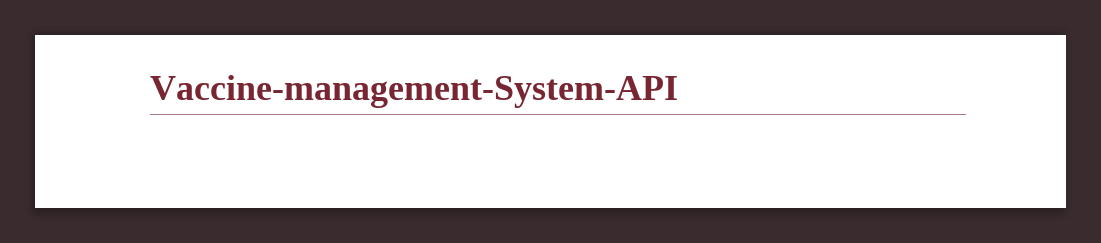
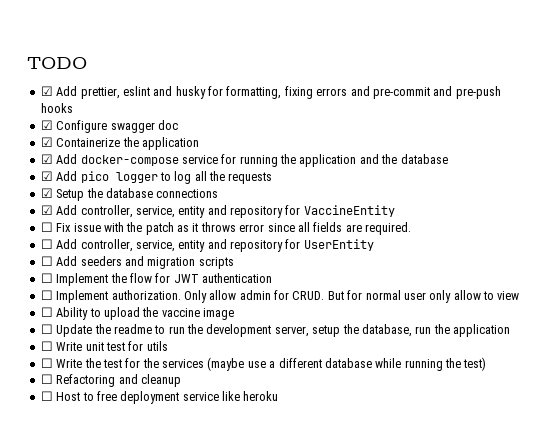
[150,75,678,108] Vaccine-management-System-API -> [27,57,87,69] [40,86,501,99] [40,103,73,113] [40,120,178,133] [40,137,199,150] [40,154,448,167] [40,171,273,184] [40,188,219,201] [40,205,395,218] [40,222,411,235] [40,239,374,252] [40,256,234,269] [40,273,272,286] [40,290,520,303] [40,307,234,320] [40,324,510,337] [40,341,168,351] [40,357,487,371] [40,374,181,387] [40,391,279,404] TODO // ☑ Add prettier, eslint and husky for formatting, fixing errors and pre-commit and pre-push hooks // ☑ Configure swagger doc // ☑ Containerize the application // ☑ Add docker-compose service for running the application and the database // ☑ Add pico logger to log all the requests // ☑ Setup the database connections // ☑ Add controller, service, entity and repository for VaccineEntity // ☐ Fix issue with the patch as it throws error since all fields are required. // ☐ Add controller, service, entity and repository for UserEntity // ☐ Add seeders and migration scripts // ☐ Implement the flow for JWT authentication // ☐ Implement authorization. Only allow admin for CRUD. But for normal user only allow to view // ☐ Ability to upload the vaccine image // ☐ Update the readme to run the development server, setup the database, run the application // ☐ Write unit test for utils // ☐ Write the test for the services (maybe use a different database while running the test) // ☐ Refactoring and cleanup // ☐ Host to free deployment service like heroku

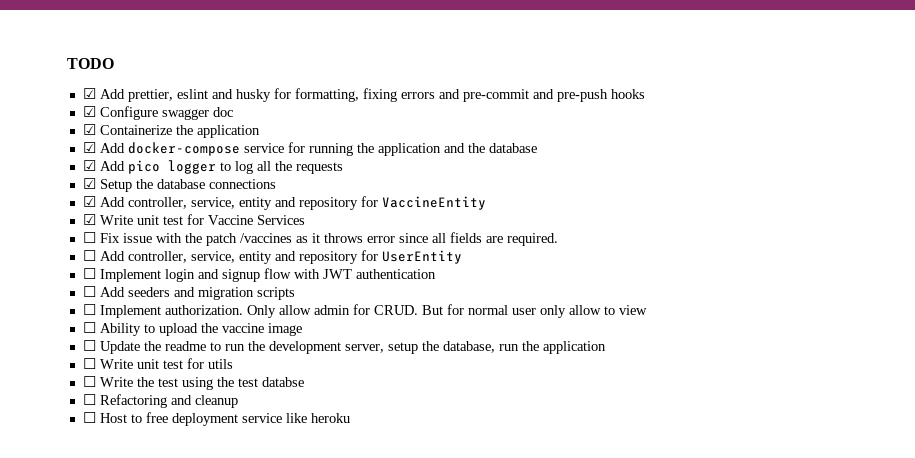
(395, 211) none -> [82,214,305,225] // ☑ Write unit test for Vaccine Services
(174, 228) none -> [239,233,292,243] /vaccines
(374, 245) none -> [82,268,436,282] // ☐ Implement login and signup flow with JWT authentication
[40,273,272,286] // ☐ Implement the flow for JWT authentication -> (295, 293) none
[125,357,487,371] for the services (maybe use a different database while running the test) -> [181,377,304,390] using the test databse

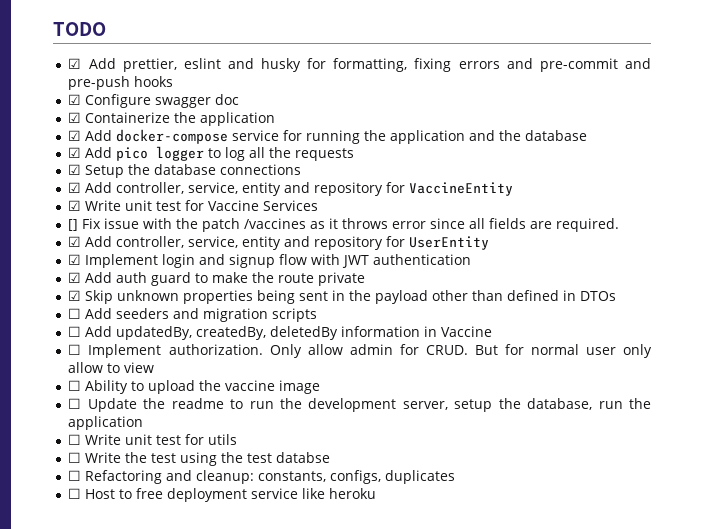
[82,232,96,243] ☐ -> [68,219,79,231] []
[82,250,96,261] ☐ -> [68,236,82,247] ☑
[82,268,96,279] ☐ -> [68,254,82,265] ☑
(436, 274) none -> [68,272,366,286] [68,290,617,304] // ☑ Add auth guard to make the route private // ☑ Skip unknown properties being sent in the payload other than defined in DTOs
(295, 293) none -> [68,326,493,340] // ☐ Add updatedBy, createdBy, deletedBy information in Vaccine
[194,395,238,408] cleanup -> [196,470,456,484] cleanup: constants, configs, duplicates

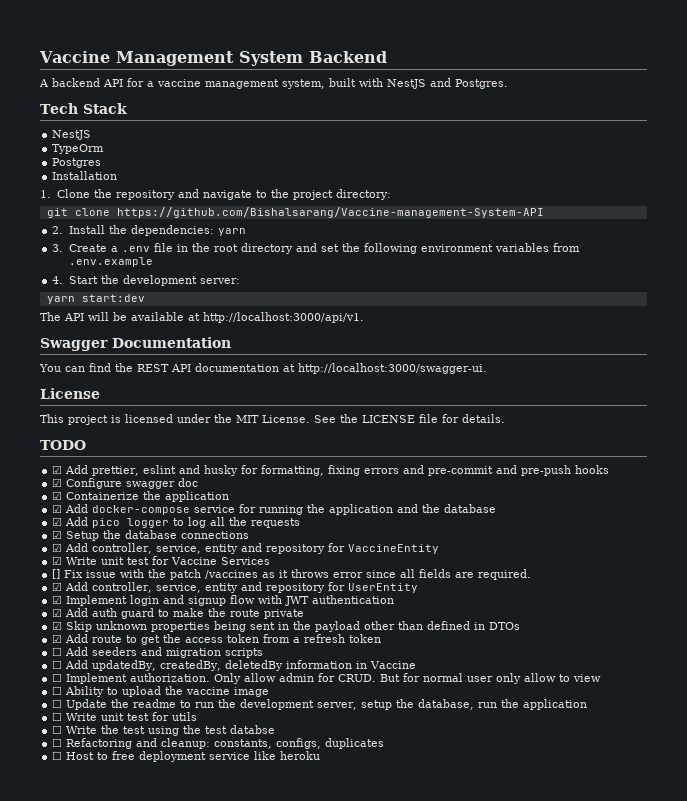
(53, 29) none -> [39,51,387,66] [39,78,508,89] [40,103,127,114] [52,130,92,140] [52,144,105,154] [52,158,102,168] [52,171,118,180] [40,189,391,200] [46,207,544,218] [52,225,246,236] [52,243,580,254] [68,257,153,267] [52,275,240,286] [46,294,145,304] [40,312,364,323] [40,337,231,351] [39,363,487,374] [40,388,100,399] [40,414,505,425] Vaccine Management System Backend // A backend API for a vaccine management system, built with NestJS and Postgres. // Tech Stack // NestJS // TypeOrm // Postgres // Installation // 1. Clone the repository and navigate to the project directory: // git clone https://github.com/Bishalsarang/Vaccine-management-System-API // 2. Install the dependencies: yarn // 3. Create a .env file in the root directory and set the following environment variables from .env.example // 4. Start the development server: // yarn start:dev // The API will be available at http://localhost:3000/api/v1. // Swagger Documentation // You can find the REST API documentation at http://localhost:3000/swagger-ui. // License // This project is licensed under the MIT License. See the LICENSE file for details. //
(617, 296) none -> [52,634,382,645] // ☑ Add route to get the access token from a refresh token

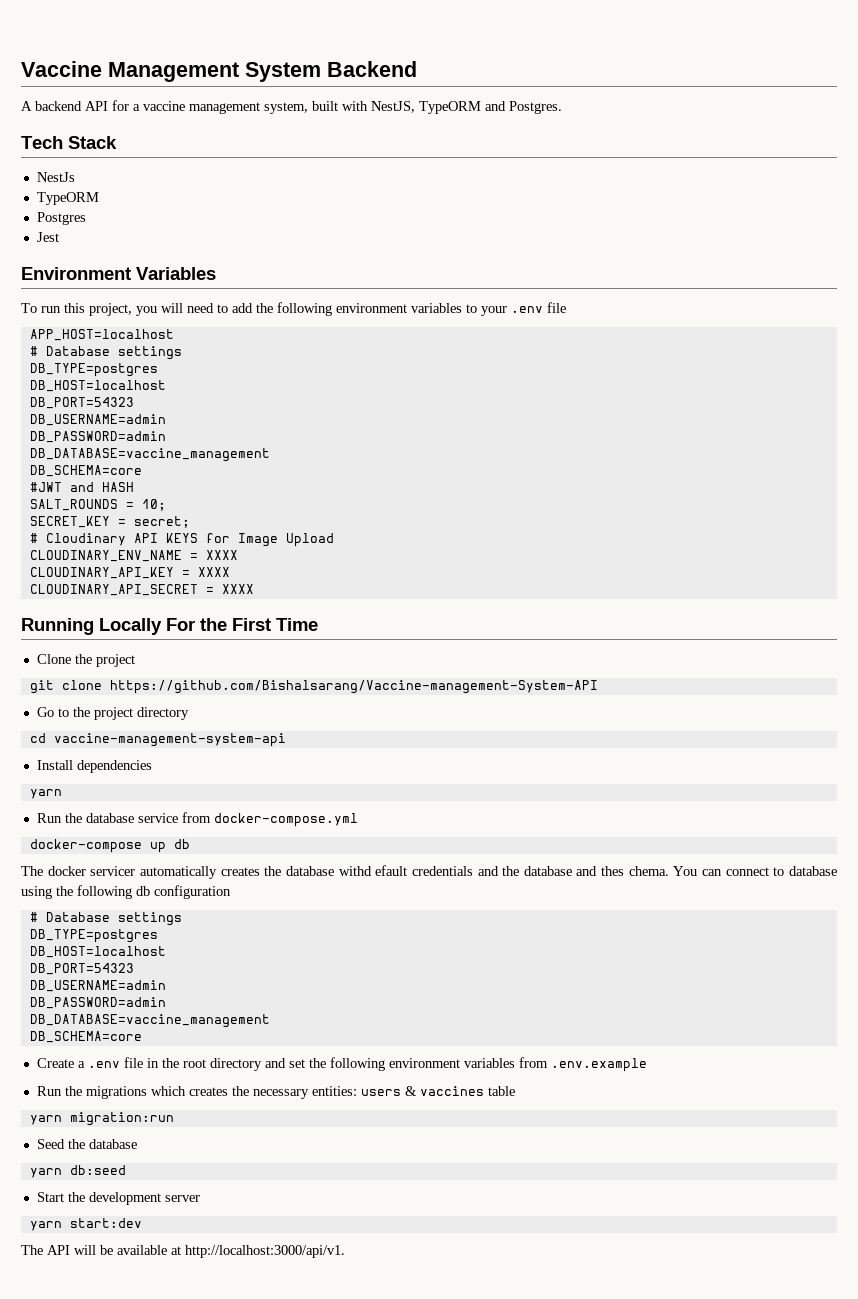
[387,79,426,89] NestJS -> [371,101,481,114] NestJS, TypeORM
[52,130,92,140] [52,144,105,154] NestJS // TypeOrm -> [36,172,75,182] [36,192,99,205] NestJs // TypeORM
[52,171,118,180] [40,189,391,200] Installation // 1. Clone the repository and navigate to the project directory: -> [36,232,59,242] [21,267,216,280] [21,302,566,316] [29,329,174,341] [29,346,182,360] [29,363,158,377] [29,380,166,392] [29,397,134,409] [29,414,166,426] [29,431,166,443] [29,448,270,462] [29,465,142,477] [29,482,134,492] [29,499,166,511] [29,516,190,528] [29,533,334,547] [29,550,238,562] [29,567,230,579] [29,584,254,596] [21,618,318,635] [36,654,135,667] Jest // Environment Variables // To run this project, you will need to add the following environment variables to your .env file // APP_HOST=localhost // # Database settings // DB_TYPE=postgres // DB_HOST=localhost // DB_PORT=54323 // DB_USERNAME=admin // DB_PASSWORD=admin // DB_DATABASE=vaccine_management // DB_SCHEMA=core // #JWT and HASH // SALT_ROUNDS = 10; // SECRET_KEY = secret; // # Cloudinary API KEYS for Image Upload // CLOUDINARY_ENV_NAME = XXXX // CLOUDINARY_API_KEY = XXXX // CLOUDINARY_API_SECRET = XXXX // Running Locally For the First Time // Clone the project
[52,225,246,236] [52,244,64,252] 2. Install the dependencies: yarn // 3. -> [36,707,189,720] [29,733,286,747] [36,760,152,773] [29,789,62,799] [36,812,358,827] [29,839,190,853] [21,865,837,879] [21,885,231,899] [29,912,182,926] [29,929,158,943] [29,946,166,958] [29,963,134,975] [29,980,166,992] [29,997,166,1009] [29,1014,270,1028] [29,1031,142,1043] Go to the project directory // cd vaccine-management-system-api // Install dependencies // yarn // Run the database service from docker-compose.yml // docker-compose up db // The docker servicer automatically creates the database withd efault credentials and the database and thes chema. You can connect to database using the following db configuration // # Database settings // DB_TYPE=postgres // DB_HOST=localhost // DB_PORT=54323 // DB_USERNAME=admin // DB_PASSWORD=admin // DB_DATABASE=vaccine_management // DB_SCHEMA=core //
[52,276,64,284] 4. -> [36,1086,515,1099] [29,1112,174,1126] [36,1139,137,1149] [29,1165,126,1178] Run the migrations which creates the necessary entities: users & vaccines table // yarn migration:run // Seed the database // yarn db:seed //
[199,278,240,284] server: -> [164,1195,200,1202] server
[40,337,231,351] [39,363,487,374] [40,388,100,399] [40,414,505,425] [40,440,86,450] [52,465,610,476] [52,478,199,489] [52,491,230,502] [52,504,497,515] [52,517,301,528] [52,530,250,541] [52,543,440,554] [52,556,271,565] [52,569,532,580] [52,582,419,593] [52,595,395,606] [52,608,305,619] [52,621,521,632] [52,634,382,645] [52,647,264,658] [52,660,417,671] [52,673,602,684] [52,686,270,697] [52,699,588,710] [52,712,198,721] [52,725,276,736] [52,738,385,749] [52,751,321,762] // Swagger Documentation // You can find the REST API documentation at http://localhost:3000/swagger-ui. // License // This project is licensed under the MIT License. See the LICENSE file for details. // TODO // ☑ Add prettier, eslint and husky for formatting, fixing errors and pre-commit and pre-push hooks // ☑ Configure swagger doc // ☑ Containerize the application // ☑ Add docker-compose service for running the application and the database // ☑ Add pico logger to log all the requests // ☑ Setup the database connections // ☑ Add controller, service, entity and repository for VaccineEntity // ☑ Write unit test for Vaccine Services // [] Fix issue with the patch /vaccines as it throws error since all fields are required. // ☑ Add controller, service, entity and repository for UserEntity // ☑ Implement login and signup flow with JWT authentication // ☑ Add auth guard to make the route private // ☑ Skip unknown properties being sent in the payload other than defined in DTOs // ☑ Add route to get the access token from a refresh token // ☐ Add seeders and migration scripts // ☐ Add updatedBy, createdBy, deletedBy information in Vaccine // ☐ Implement authorization. Only allow admin for CRUD. But for normal user only allow to view // ☐ Ability to upload the vaccine image // ☐ Update the readme to run the development server, setup the database, run the application // ☐ Write unit test for utils // ☐ Write the test using the test databse // ☐ Refactoring and cleanup: constants, configs, duplicates // ☐ Host to free deployment service like heroku -> (345, 1251) none

